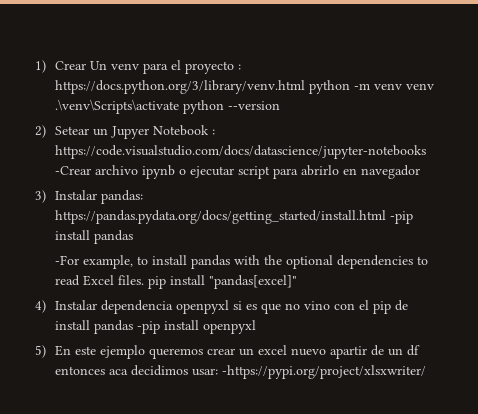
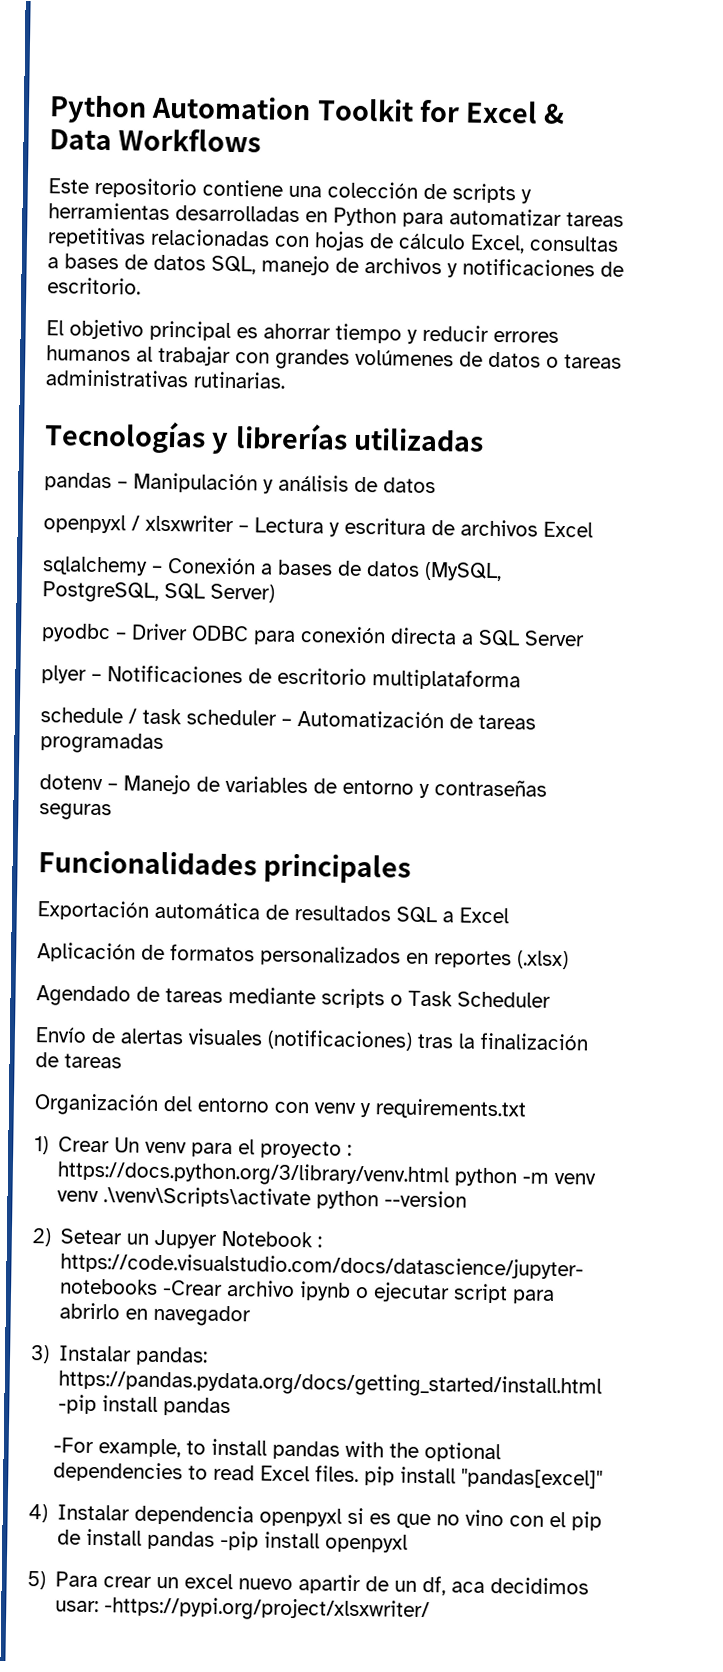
(35, 66) none -> [49,94,566,125] [49,128,262,153] [48,177,532,204] [48,202,624,228] [47,227,619,254] [47,253,624,278] [47,277,141,295] [46,319,559,344] [46,345,622,370] [45,369,286,389] [44,420,484,454] [44,472,436,494] [43,514,593,538] [42,556,502,582] [42,581,275,603] [41,623,585,647] [41,665,521,691] [40,707,536,730] [40,732,164,754] [39,774,547,799] [39,803,112,821] [38,850,412,884] [37,900,509,924] [37,942,569,970] [36,985,551,1009] [35,1027,589,1051] [35,1052,122,1069] [34,1093,527,1120] Python Automation Toolkit for Excel & Data Workflows // Este repositorio contiene una colección de scripts y herramientas desarrolladas en Python para automatizar tareas repetitivas relacionadas con hojas de cálculo Excel, consultas a bases de datos SQL, manejo de archivos y notificaciones de escritorio. // El objetivo principal es ahorrar tiempo y reducir errores humanos al trabajar con grandes volúmenes de datos o tareas administrativas rutinarias. // Tecnologías y librerías utilizadas // pandas – Manipulación y análisis de datos // openpyxl / xlsxwriter – Lectura y escritura de archivos Excel // sqlalchemy – Conexión a bases de datos (MySQL, PostgreSQL, SQL Server) // pyodbc – Driver ODBC para conexión directa a SQL Server // plyer – Notificaciones de escritorio multiplataforma // schedule / task scheduler – Automatización de tareas programadas // dotenv – Manejo de variables de entorno y contraseñas seguras // Funcionalidades principales // Exportación automática de resultados SQL a Excel // Aplicación de formatos personalizados en reportes (.xlsx) // Agendado de tareas mediante scripts o Task Scheduler // Envío de alertas visuales (notificaciones) tras la finalización de tareas // Organización del entorno con venv y requirements.txt //
[55,345,204,359] En este ejemplo queremos -> [55,1571,99,1588] Para
[407,345,421,356] [55,366,106,375] df entonces -> [422,1576,447,1596] df,

